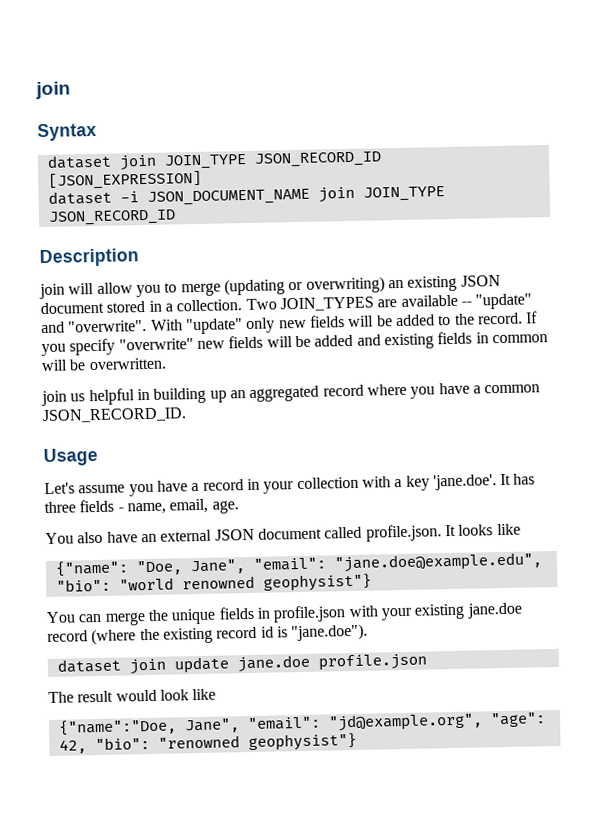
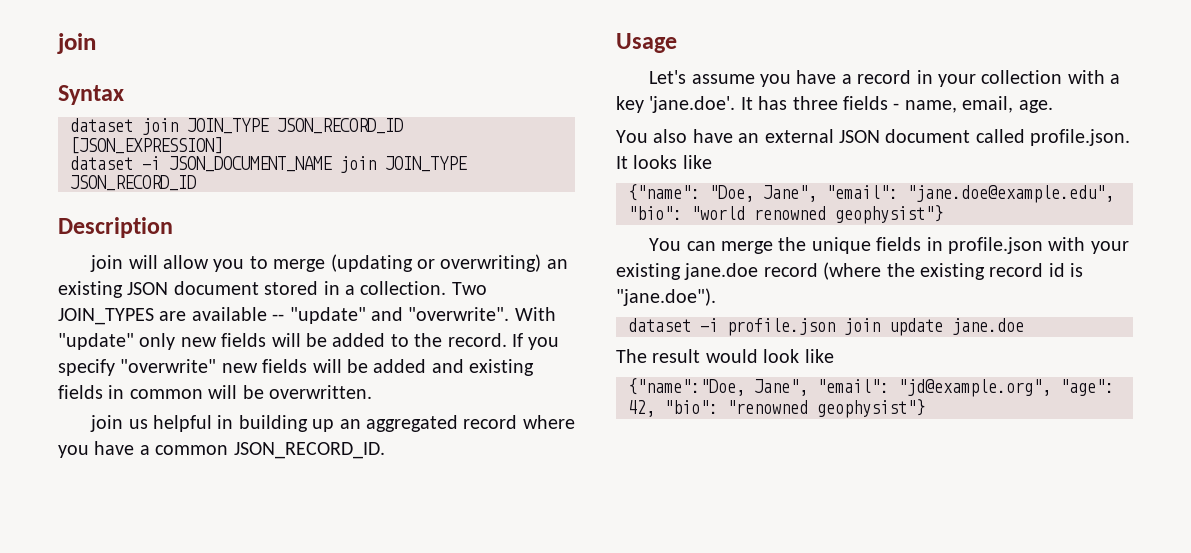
(121, 665) none -> [700,318,835,336] -i profile.json
[317,653,427,671] profile.json -> (1024, 326) none

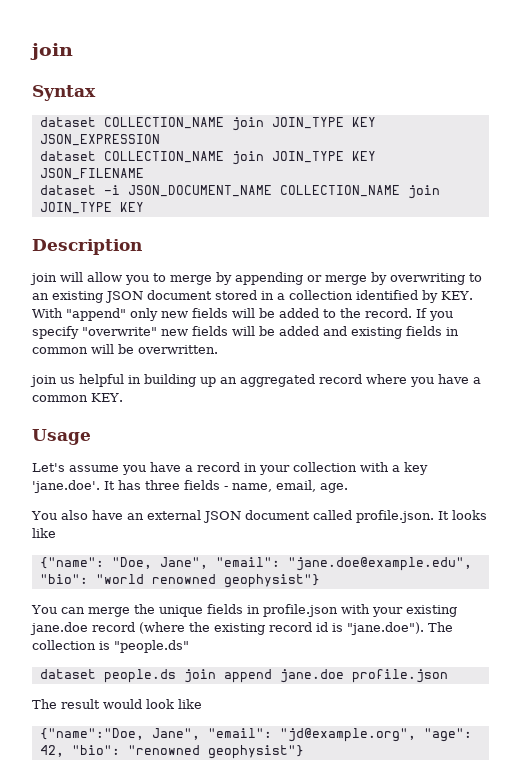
[142,118,403,135] [70,137,223,154] join JOIN_TYPE JSON_RECORD_ID [JSON_EXPRESSION] -> [103,117,376,131] [39,134,160,146] [39,151,376,165] [39,168,144,180] COLLECTION_NAME join JOIN_TYPE KEY JSON_EXPRESSION // dataset COLLECTION_NAME join JOIN_TYPE KEY JSON_FILENAME
[340,156,467,173] [70,175,196,191] join JOIN_TYPE JSON_RECORD_ID -> [279,185,440,199] [39,202,144,214] COLLECTION_NAME join JOIN_TYPE KEY
[330,254,542,272] (updating or overwriting) -> [216,272,482,285] by appending or merge by overwriting to
[360,281,487,295] [58,307,556,325] [58,333,134,350] collection. Two JOIN_TYPES are available -- "update" and "overwrite". With "update" -> [289,290,473,303] [32,308,126,321] collection identified by KEY. With "append"
[233,442,385,459] JSON_RECORD_ID. -> [91,393,123,402] KEY.
[628,318,1024,336] // dataset -i profile.json join update jane.doe -> [428,622,453,632] [32,640,189,653] [39,669,448,683] The collection is "people.ds" // dataset people.ds join append jane.doe profile.json

